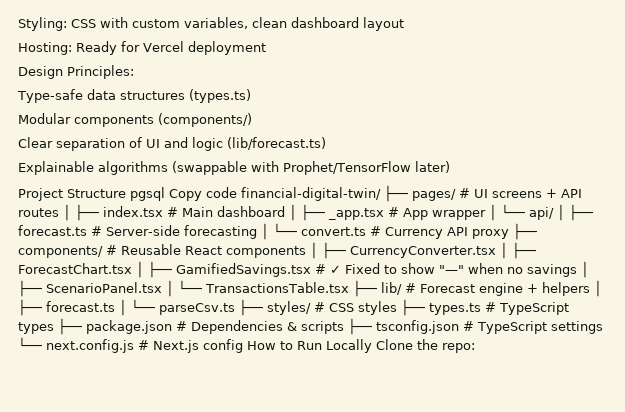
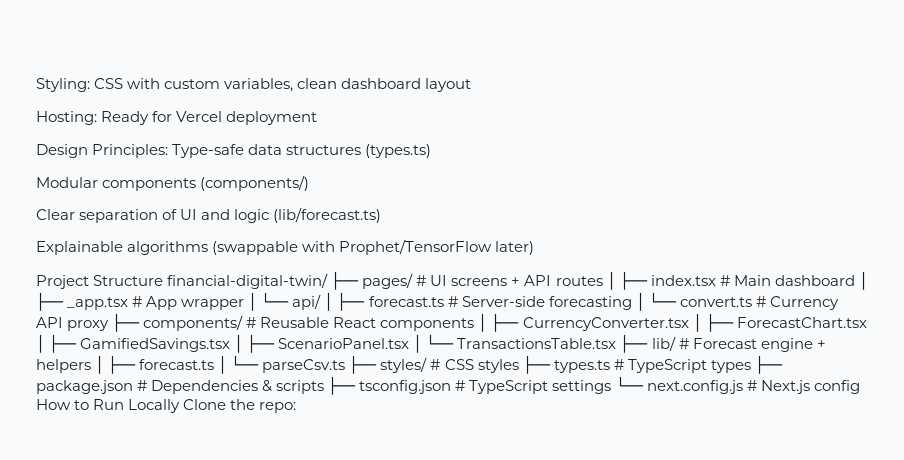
(134, 72) // -> (169, 151) none
[130,187,237,201] pgsql Copy code -> (164, 280) none
[315,263,577,277] # ✓ Fixed to show "—" when no savings -> (231, 345) none

